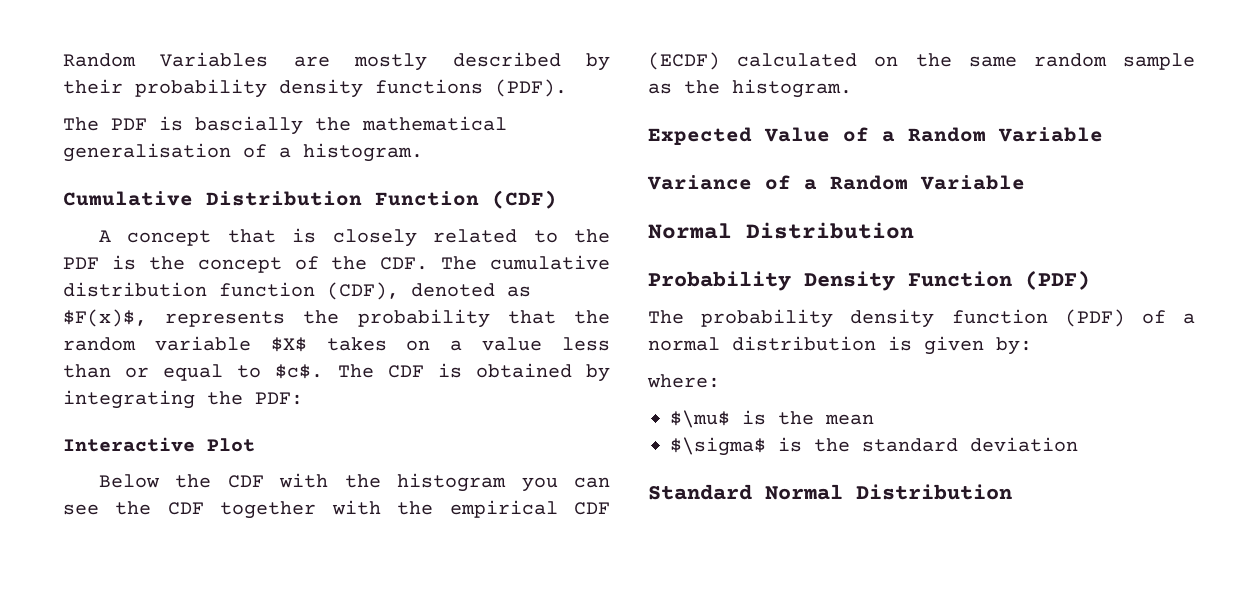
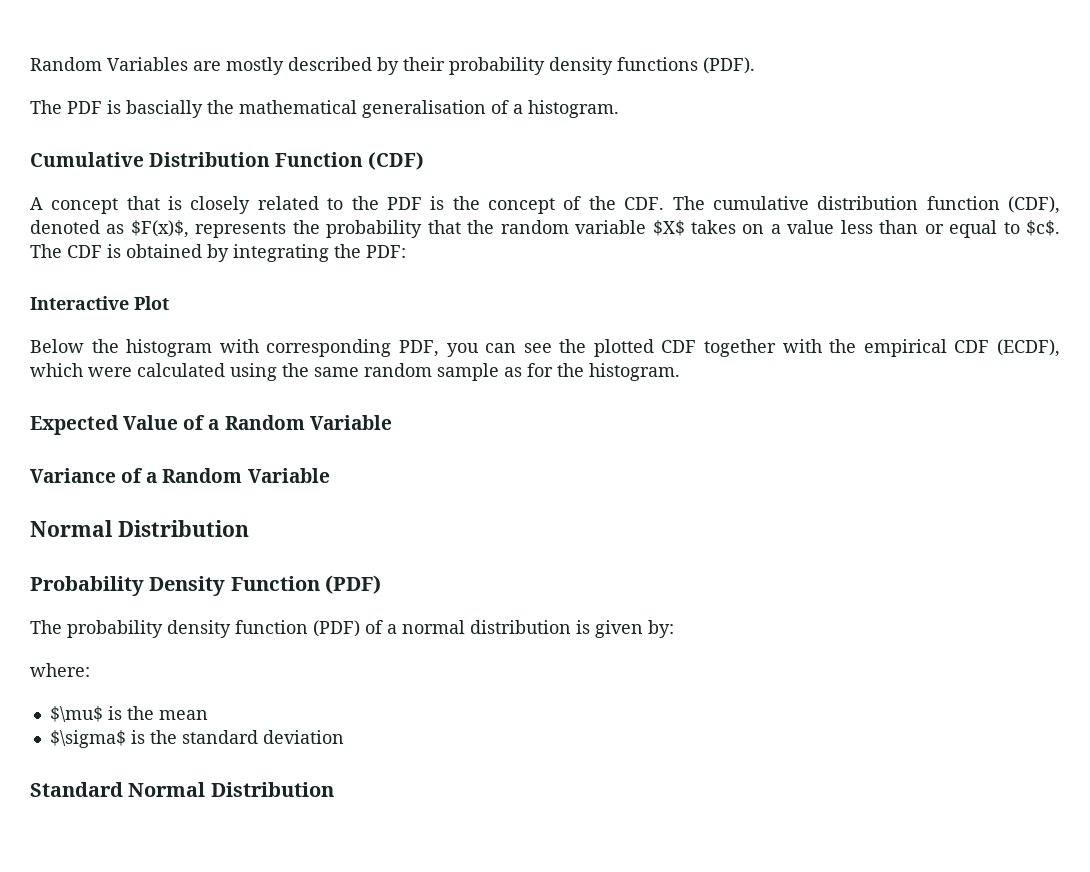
[227,473,507,492] CDF with the histogram -> [126,339,439,357] histogram with corresponding PDF,
(152, 508) none -> [593,339,654,357] plotted
[648,52,899,70] (ECDF) calculated on -> [997,339,1061,357] [30,363,277,381] (ECDF), which were calculated using
(672, 88) none -> [527,363,553,377] for

